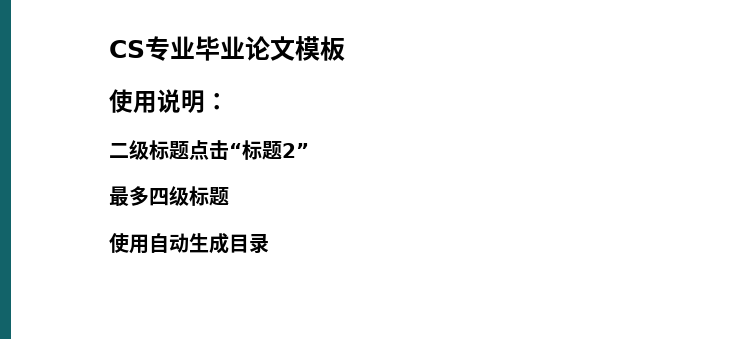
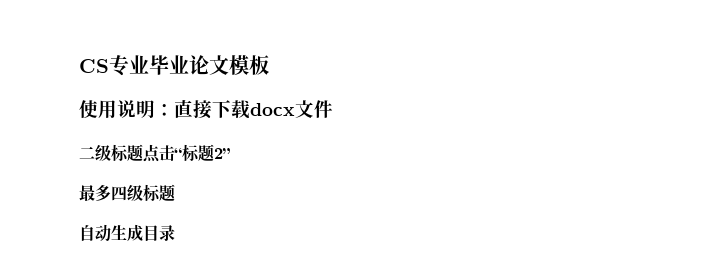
(229, 101) none -> [174,100,333,119] 直接下载docx文件
[109,233,149,254] 使用 -> (175, 192) none

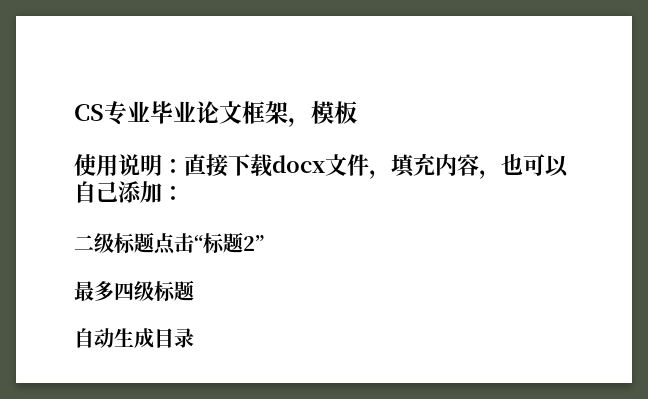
(229, 65) none -> [242,101,311,127] 框架，
(333, 109) none -> [369,153,569,179] [74,181,184,203] ，填充内容，也可以自己添加：

